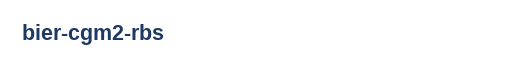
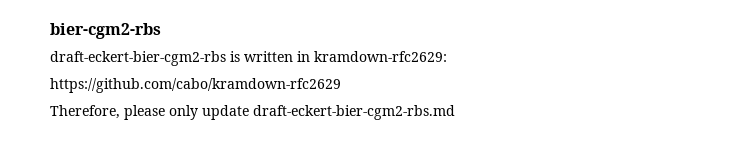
(164, 34) none -> [50,51,447,66] [50,78,341,93] [50,105,455,120] // draft-eckert-bier-cgm2-rbs is written in kramdown-rfc2629: // https://github.com/cabo/kramdown-rfc2629 // Therefore, please only update draft-eckert-bier-cgm2-rbs.md

